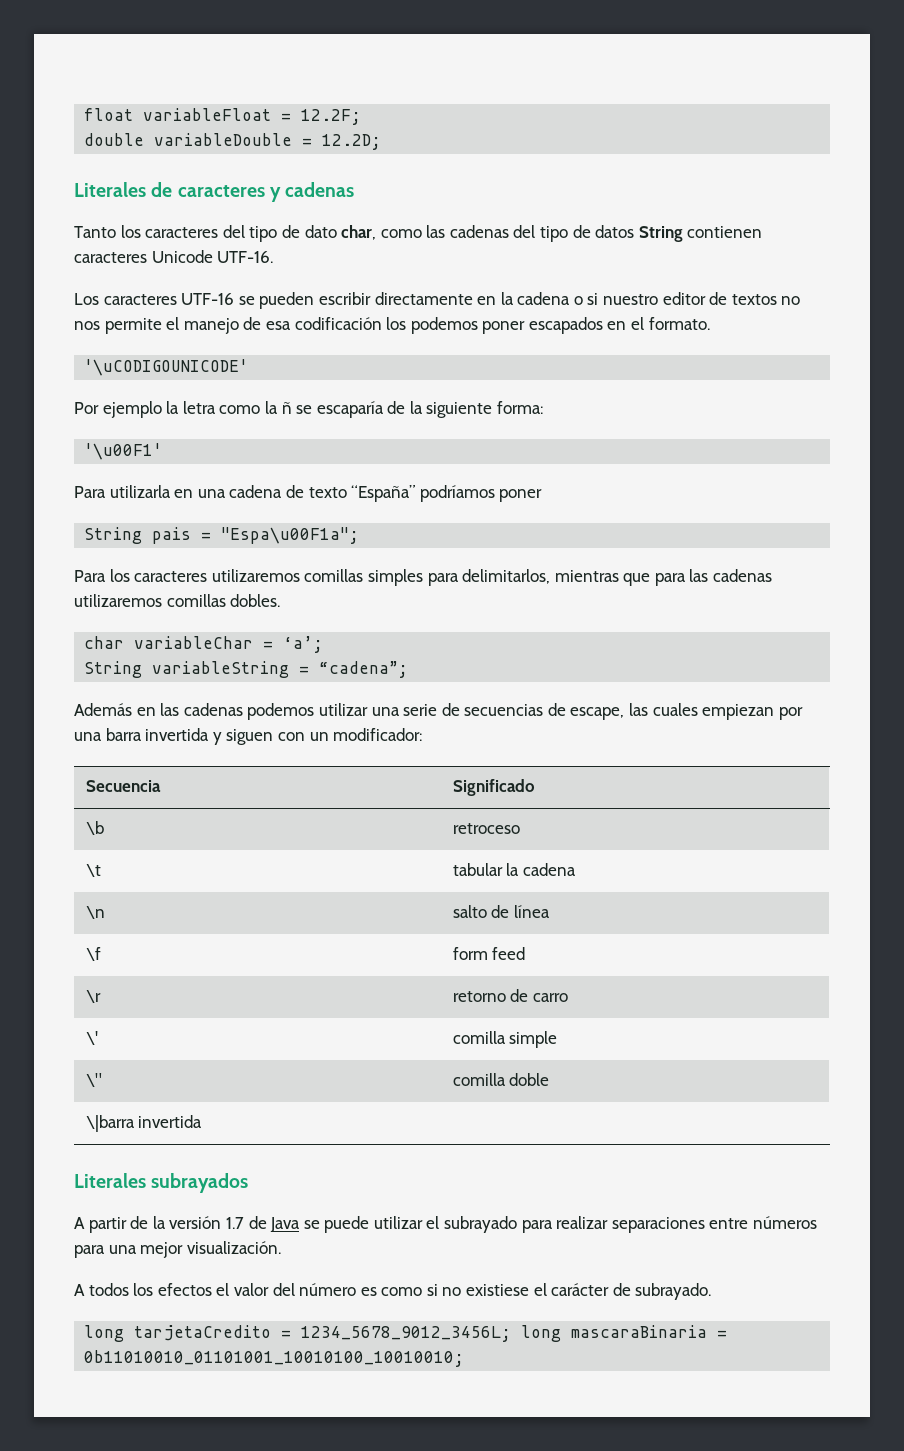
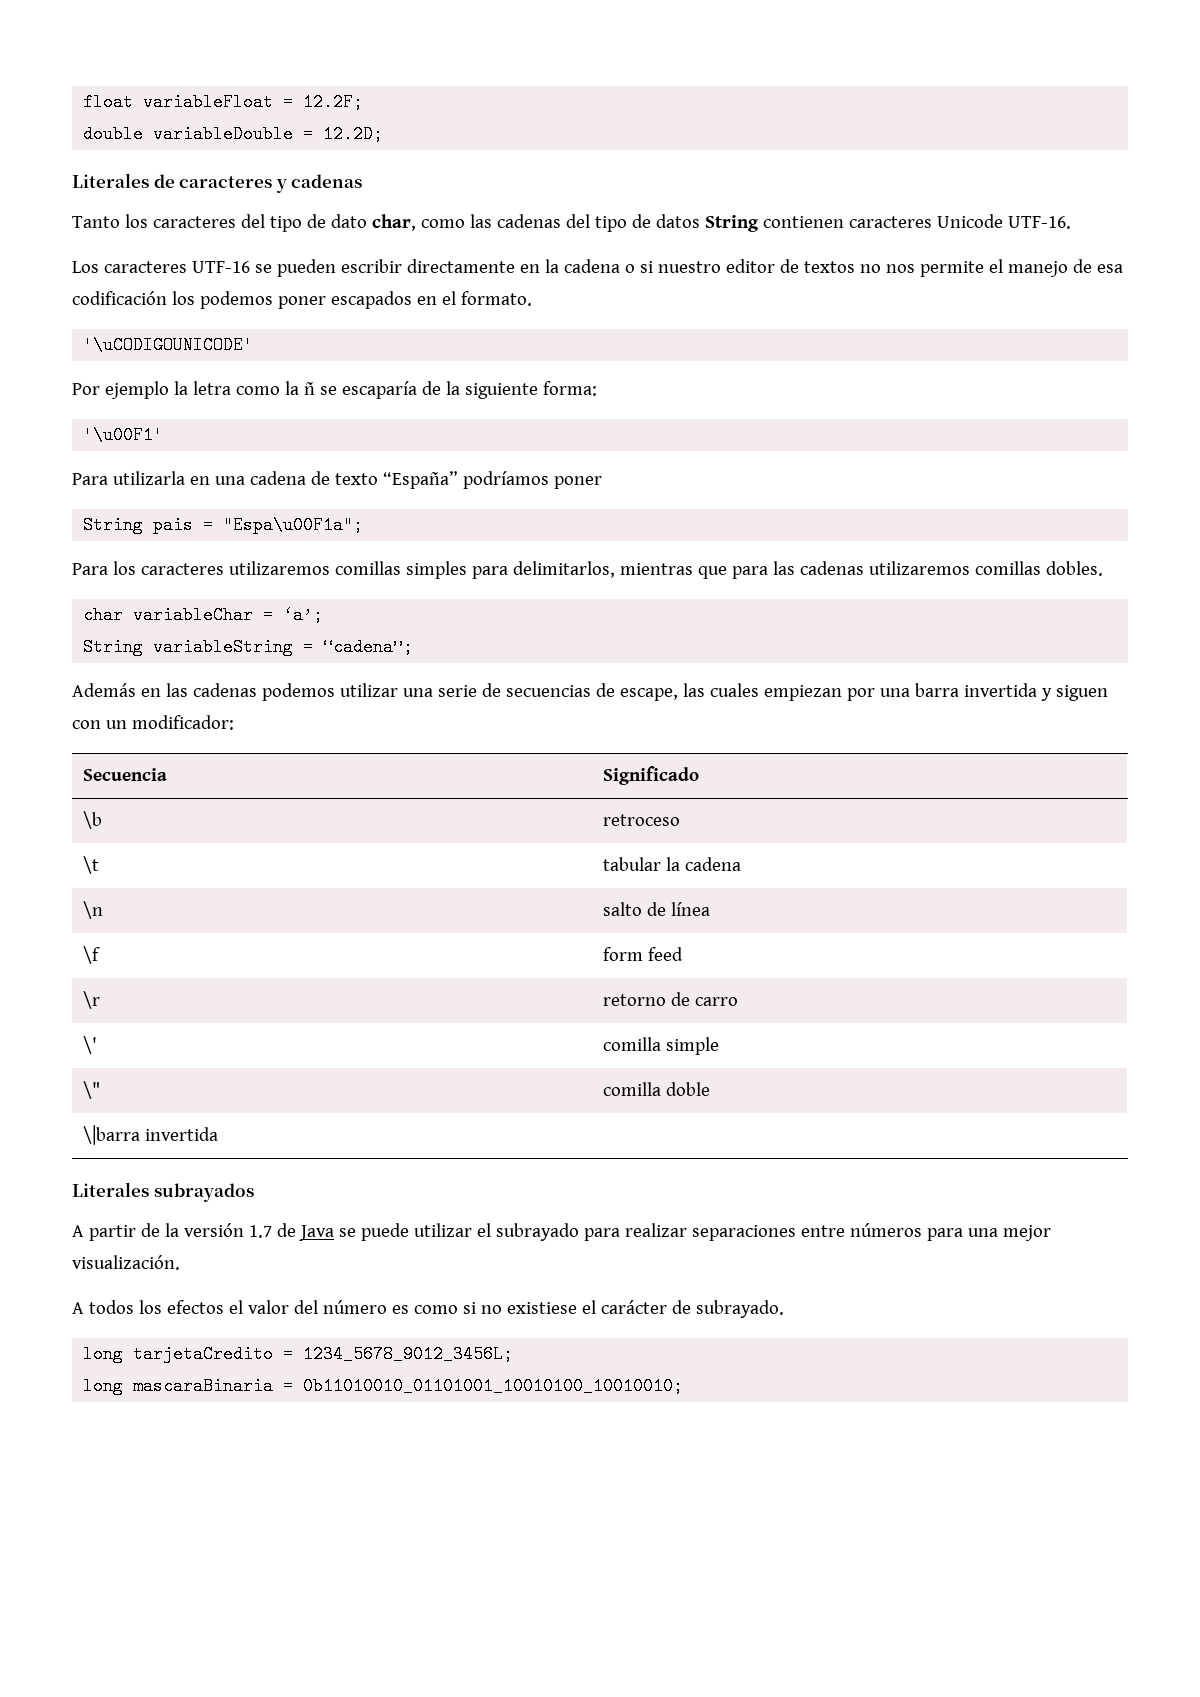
(512, 1334) none -> (514, 1354) //

